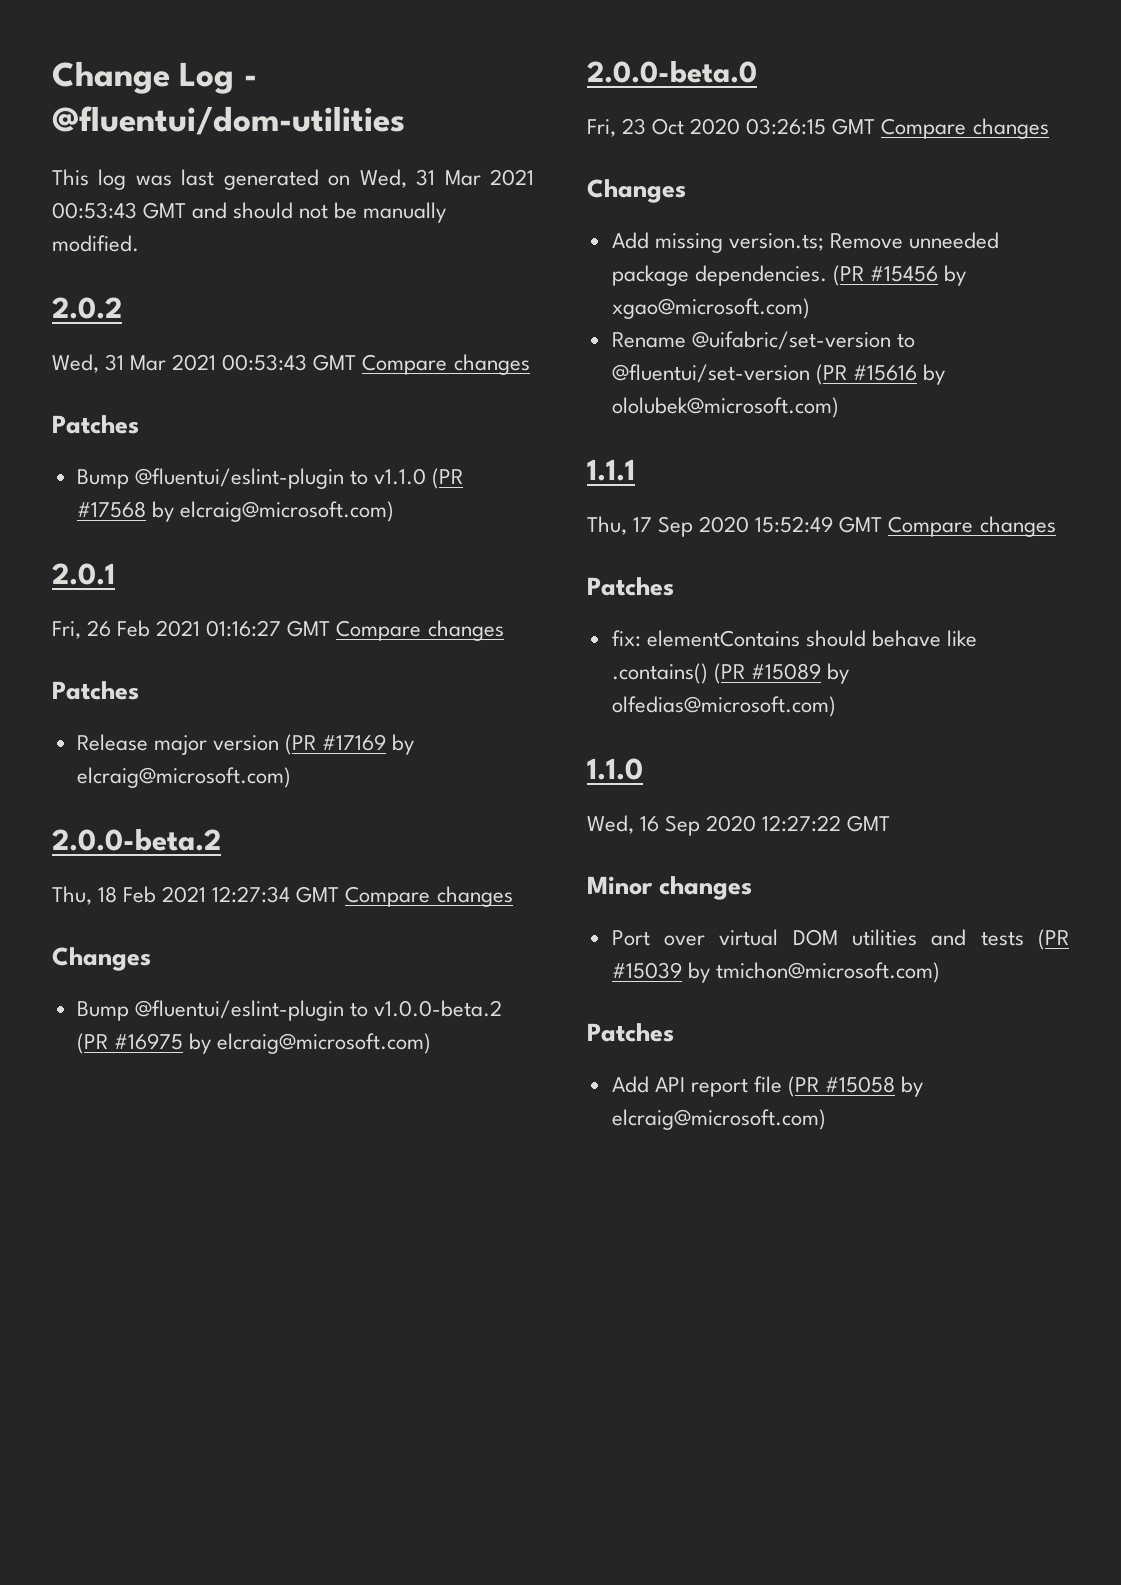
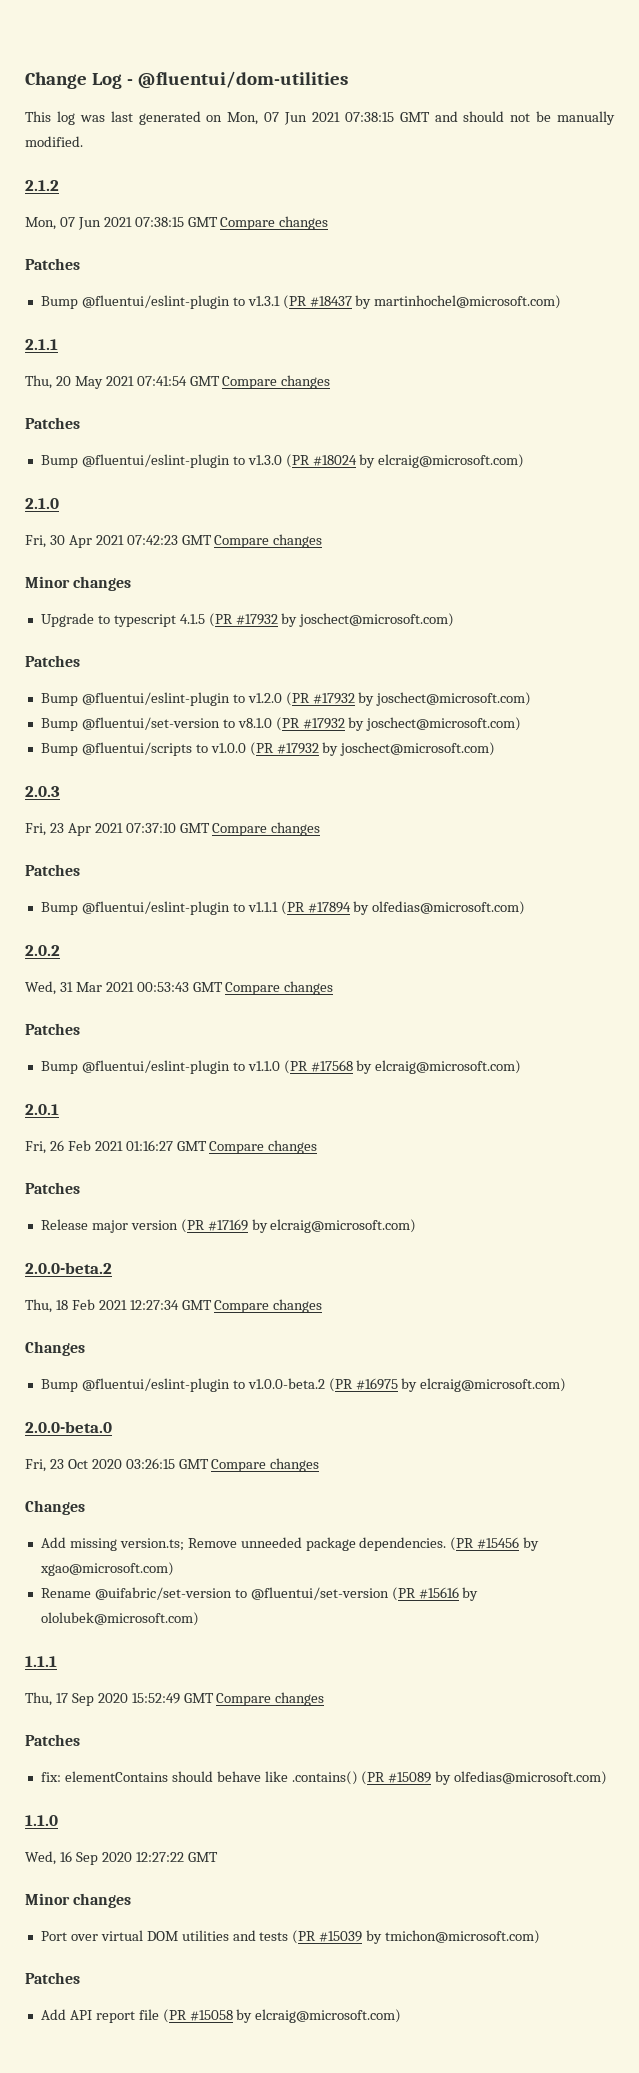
[359,169,534,188] [52,202,137,219] Wed, 31 Mar 2021 00:53:43 -> [227,112,394,125] Mon, 07 Jun 2021 07:38:15
(139, 243) none -> [25,180,59,191] [25,216,329,230] [25,258,80,270] [40,295,562,309] [25,339,58,350] [25,375,331,389] [25,417,80,429] [40,454,525,468] [25,498,59,509] [25,534,323,548] [25,576,132,591] [40,613,455,627] [25,655,80,667] [40,692,532,706] [40,717,522,731] [40,742,496,756] [25,786,60,797] [25,822,321,836] [25,864,80,876] [40,901,526,915] // 2.1.2 // Mon, 07 Jun 2021 07:38:15 GMT Compare changes // Patches // Bump @fluentui/eslint-plugin to v1.3.1 (PR #18437 by martinhochel@microsoft.com) // 2.1.1 // Thu, 20 May 2021 07:41:54 GMT Compare changes // Patches // Bump @fluentui/eslint-plugin to v1.3.0 (PR #18024 by elcraig@microsoft.com) // 2.1.0 // Fri, 30 Apr 2021 07:42:23 GMT Compare changes // Minor changes // Upgrade to typescript 4.1.5 (PR #17932 by joschect@microsoft.com) // Patches // Bump @fluentui/eslint-plugin to v1.2.0 (PR #17932 by joschect@microsoft.com) // Bump @fluentui/set-version to v8.1.0 (PR #17932 by joschect@microsoft.com) // Bump @fluentui/scripts to v1.0.0 (PR #17932 by joschect@microsoft.com) // 2.0.3 // Fri, 23 Apr 2021 07:37:10 GMT Compare changes // Patches // Bump @fluentui/eslint-plugin to v1.1.1 (PR #17894 by olfedias@microsoft.com)

